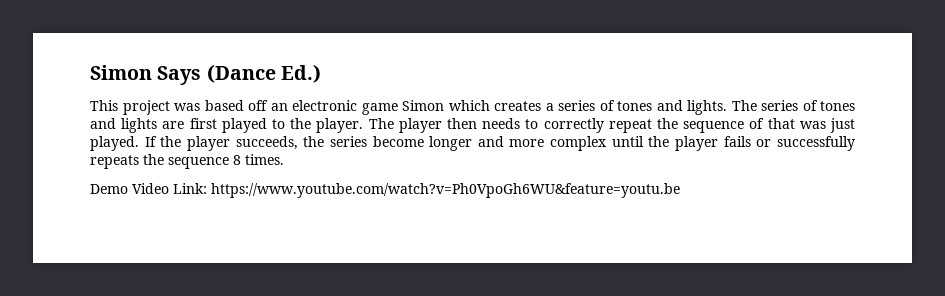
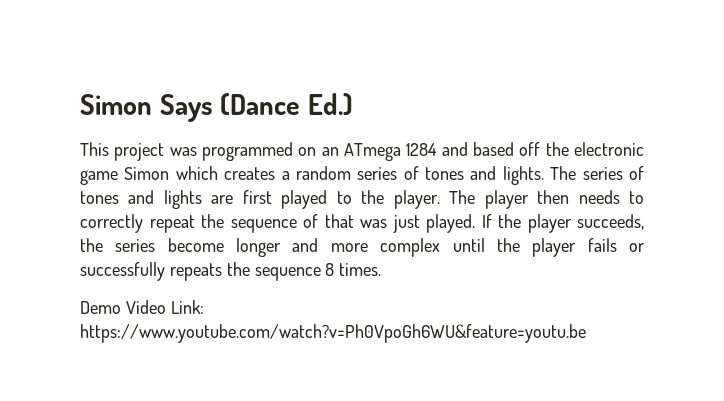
(200, 107) none -> [202,142,468,161] programmed on an ATmega 1284 and
[270,103,288,111] an -> [545,142,569,156] the
(554, 107) none -> [295,166,351,180] random

